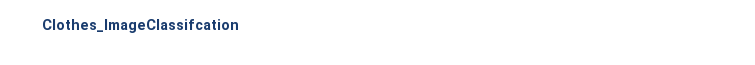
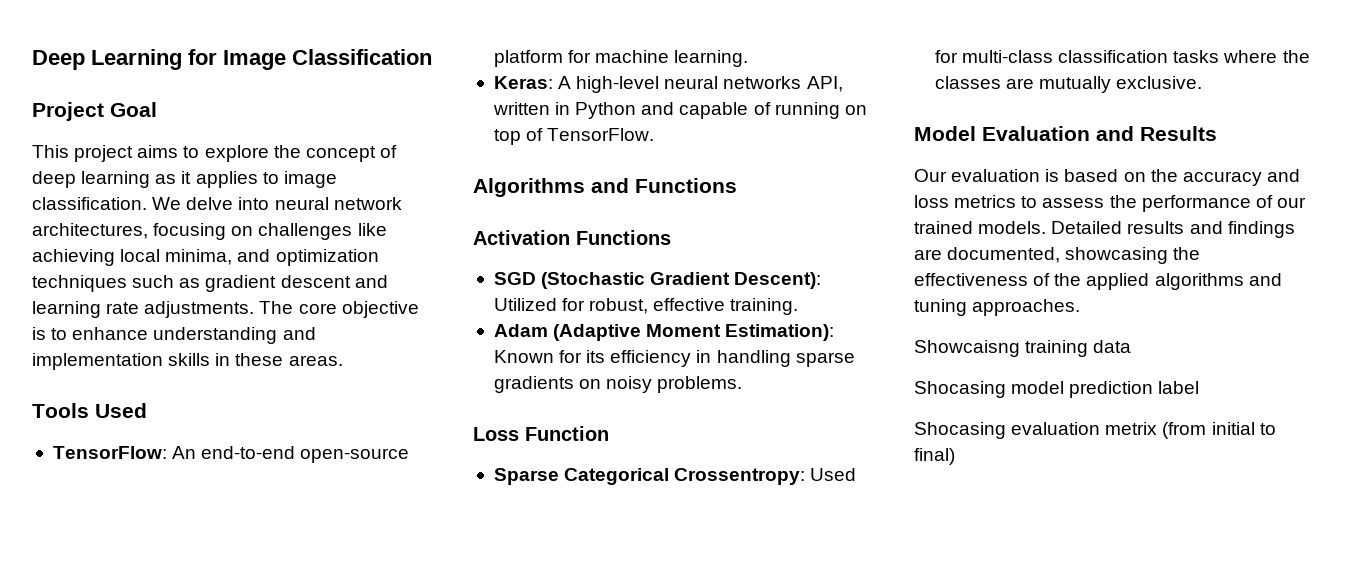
[42,19,239,33] Clothes_ImageClassifcation -> [32,49,432,70] [32,102,157,121] [32,145,397,162] [32,171,337,188] [32,197,402,210] [32,223,387,240] [32,249,379,266] [32,275,388,292] [32,301,419,318] [32,327,316,344] [32,353,343,370] [32,403,147,418] [52,446,410,463] [493,50,749,67] [493,76,843,93] [492,102,867,119] [493,128,655,145] [473,178,737,197] [473,230,671,245] [493,272,822,289] [493,298,799,315] [493,324,835,341] [493,350,855,367] [493,376,743,393] [473,426,609,441] [493,468,857,485] [934,50,1310,63] [934,76,1203,93] [914,126,1217,141] [914,169,1300,186] [914,195,1306,212] [914,221,1295,238] [914,247,1201,264] [914,273,1282,290] [914,299,1081,316] [914,340,1132,357] [914,381,1200,398] [914,422,1276,439] [914,448,955,465] Deep Learning for Image Classification // Project Goal // This project aims to explore the concept of deep learning as it applies to image classification. We delve into neural network architectures, focusing on challenges like achieving local minima, and optimization techniques such as gradient descent and learning rate adjustments. The core objective is to enhance understanding and implementation skills in these areas. // Tools Used // TensorFlow: An end-to-end open-source platform for machine learning. // Keras: A high-level neural networks API, written in Python and capable of running on top of TensorFlow. // Algorithms and Functions // Activation Functions // SGD (Stochastic Gradient Descent): Utilized for robust, effective training. // Adam (Adaptive Moment Estimation): Known for its efficiency in handling sparse gradients on noisy problems. // Loss Function // Sparse Categorical Crossentropy: Used for multi-class classification tasks where the classes are mutually exclusive. // Model Evaluation and Results // Our evaluation is based on the accuracy and loss metrics to assess the performance of our trained models. Detailed results and findings are documented, showcasing the effectiveness of the applied algorithms and tuning approaches. // Showcaisng training data // Shocasing model prediction label // Shocasing evaluation metrix (from initial to final)

